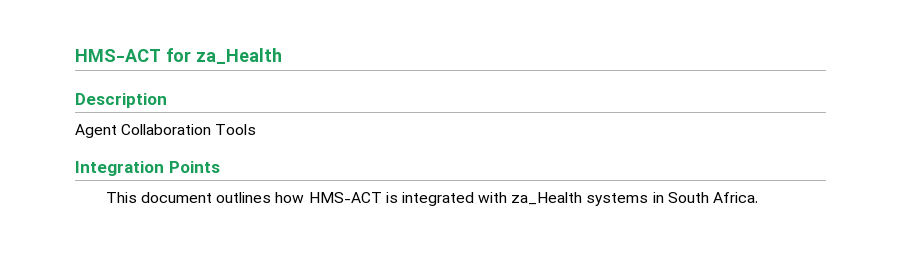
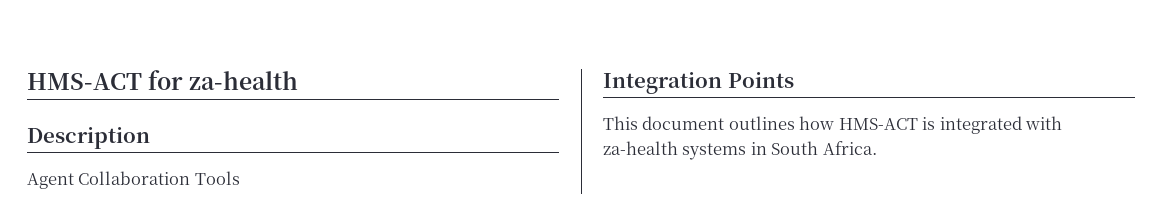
[196,48,282,64] za_Health -> [189,71,299,90] za-health
[511,192,583,205] za_Health -> [603,141,678,155] za-health

